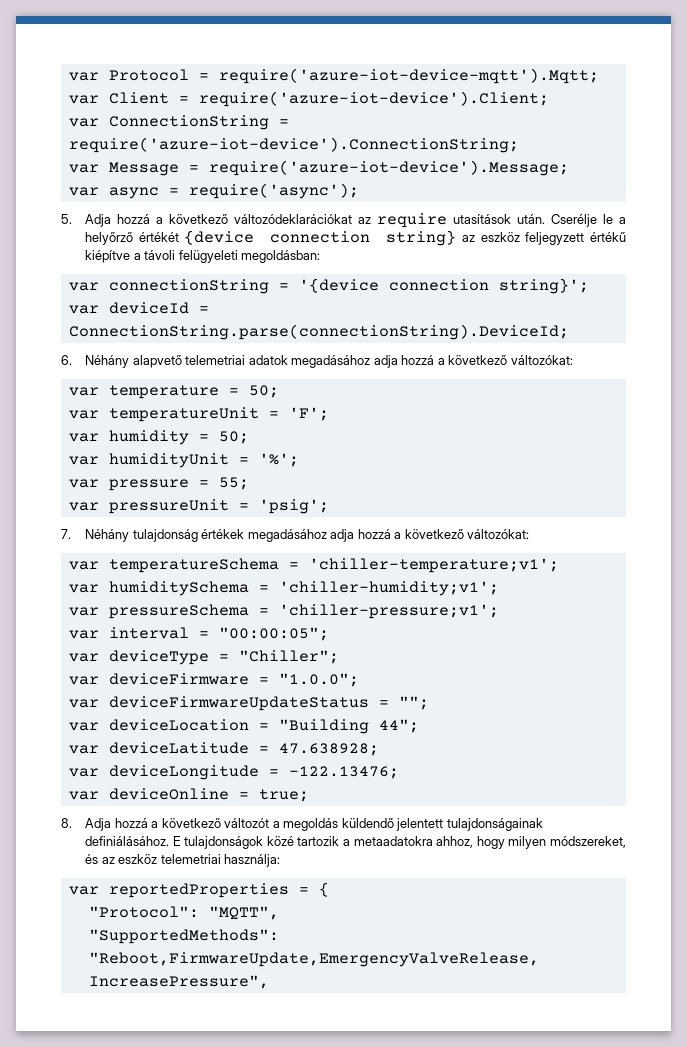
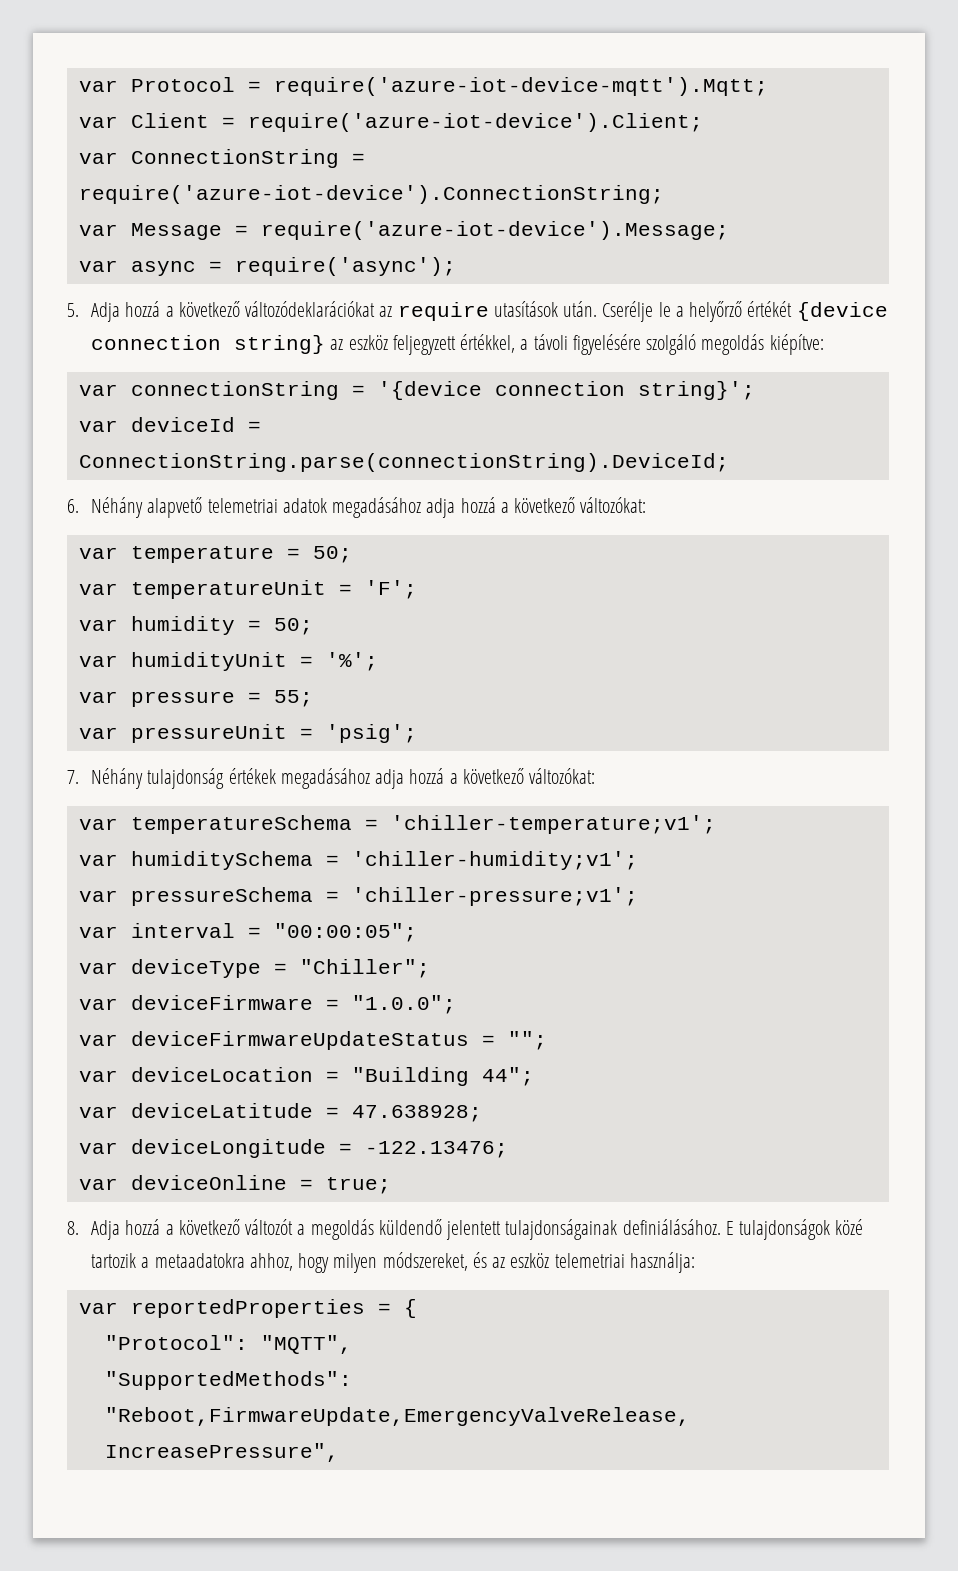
[590,232,626,242] [85,250,321,263] értékű kiépítve a távoli felügyeleti megoldásban: -> [460,334,824,355] értékkel, a távoli figyelésére szolgáló megoldás kiépítve:

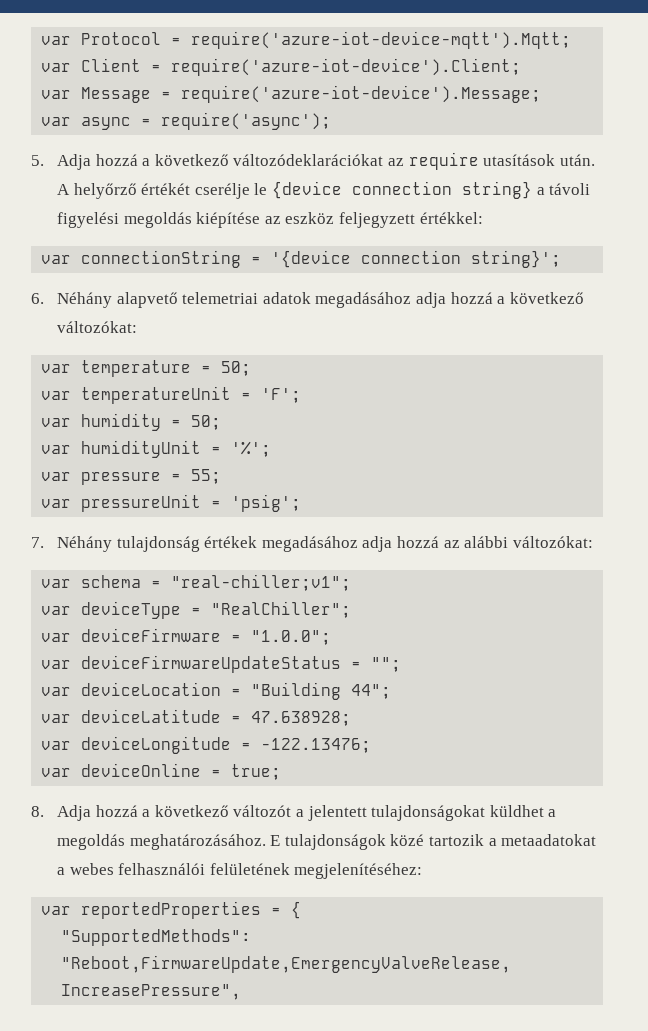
[78,149,365,168] [78,185,664,204] // var ConnectionString = require('azure-iot-device').ConnectionString; -> (522, 67) none
[602,301,888,322] [91,334,824,355] Cserélje le a helyőrző értékét {device connection string} az eszköz feljegyzett értékkel, a távoli figyelésére szolgáló megoldás kiépítve: -> [56,181,591,199] [56,212,483,228] A helyőrző értékét cserélje le {device connection string} a távoli figyelési megoldás kiépítése az eszköz feljegyzett értékkel:
[78,417,261,432] [78,453,729,472] // var deviceId = ConnectionString.parse(connectionString).DeviceId; -> (562, 259) none
[449,768,596,784] [78,815,716,834] [78,851,638,870] [78,887,638,906] [78,923,417,942] a következő változókat: // var temperatureSchema = 'chiller-temperature;v1'; // var humiditySchema = 'chiller-humidity;v1'; // var pressureSchema = 'chiller-pressure;v1'; // var interval = "00:00:05"; -> [443,536,593,548] [41,574,352,591] az alábbi változókat: // var schema = "real-chiller;v1";
[299,959,430,978] "Chiller"; -> [211,601,352,618] "RealChiller";
[310,1219,721,1240] megoldás küldendő jelentett tulajdonságainak definiálásához. -> [307,805,557,821] [56,834,266,850] jelentett tulajdonságokat küldhet a megoldás meghatározásához.
[154,1252,695,1273] metaadatokra ahhoz, hogy milyen módszereket, és az eszköz telemetriai használja: -> [501,834,597,846] [56,863,423,879] metaadatokat a webes felhasználói felületének megjelenítéséhez:
[104,1335,352,1354] // "Protocol": "MQTT", -> (302, 910) none

